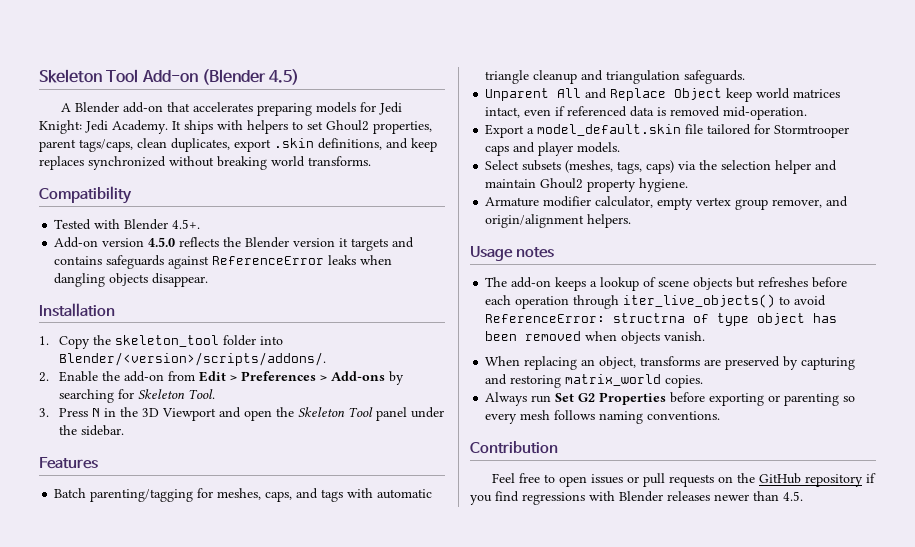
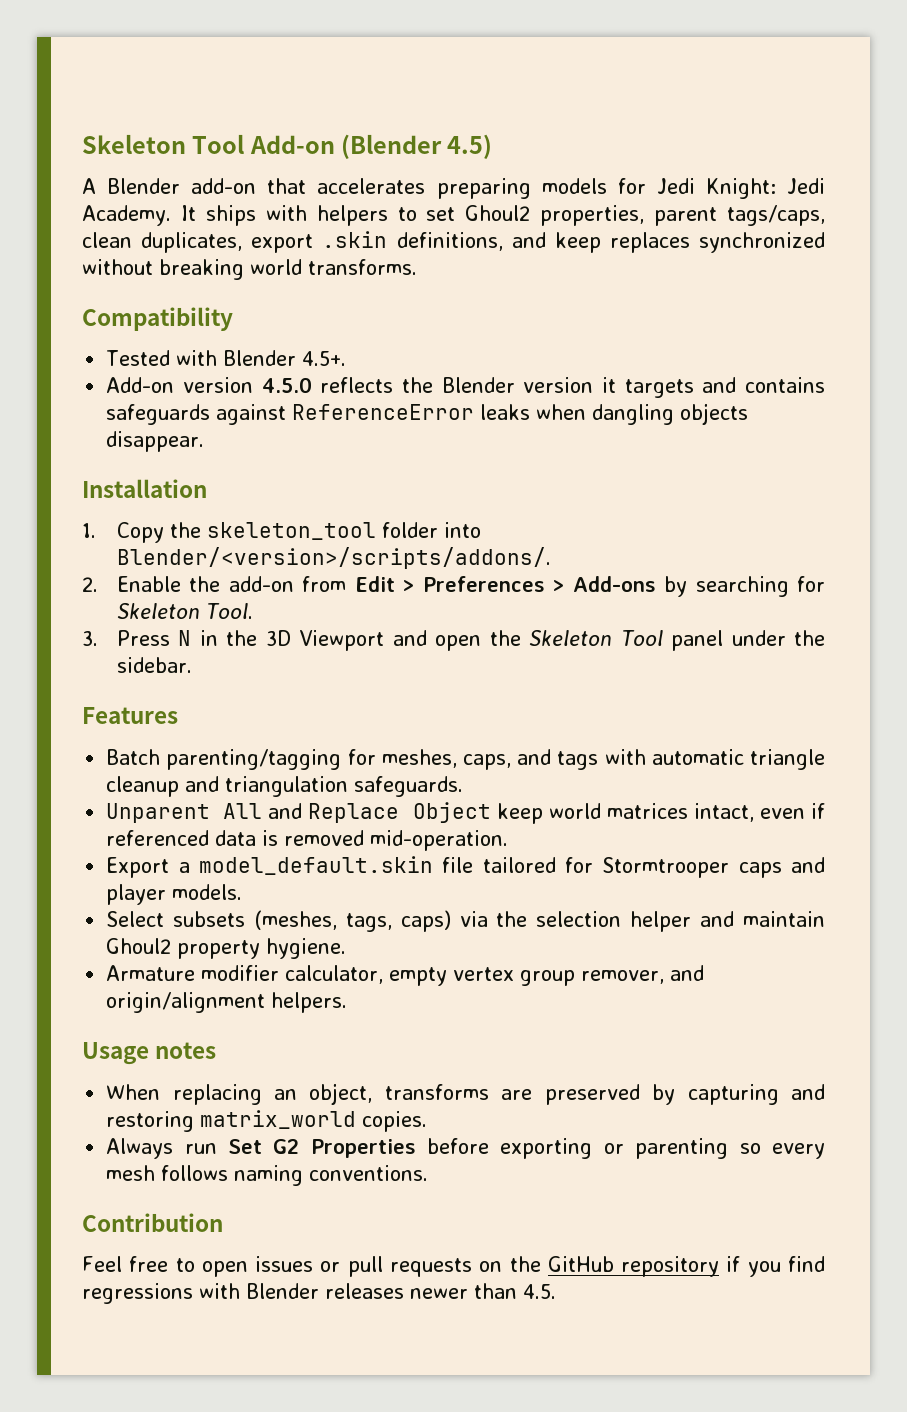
[485,277,848,291] [485,294,827,309] [485,313,838,326] [485,331,706,344] // The add-on keeps a lookup of scene objects but refreshes before each operation through iter_live_objects() to avoid ReferenceError: structrna of type object has been removed when objects vanish. -> (217, 1050) none

